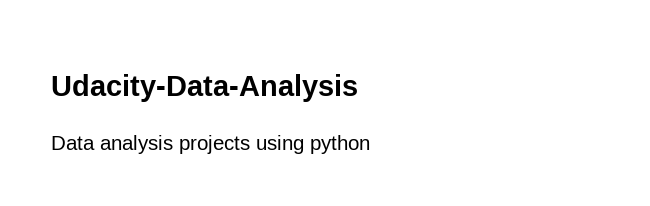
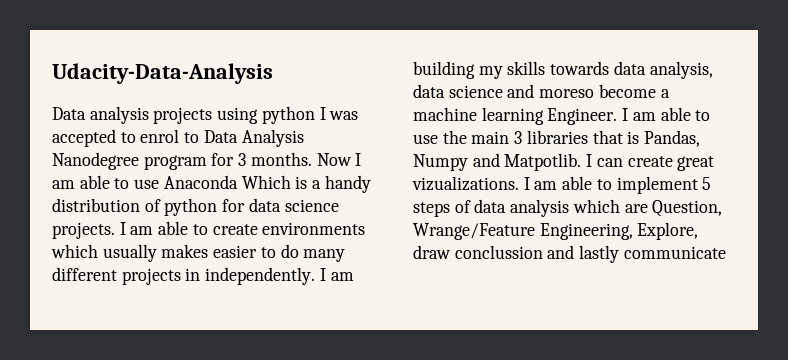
(370, 144) none -> [319,107,359,120] [52,129,304,147] [52,152,362,170] [52,175,371,193] [52,198,339,216] [52,221,366,239] [51,244,346,262] [52,267,354,285] [413,61,713,79] [413,84,670,98] [413,107,711,125] [413,130,701,147] [413,153,715,171] [412,176,712,194] [413,199,723,217] [413,222,699,240] [413,245,726,263] I was accepted to enrol to Data Analysis Nanodegree program for 3 months. Now I am able to use Anaconda Which is a handy distribution of python for data science projects. I am able to create environments which usually makes easier to do many different projects in independently. I am building my skills towards data analysis, data science and moreso become a machine learning Engineer. I am able to use the main 3 libraries that is Pandas, Numpy and Matpotlib. I can create great vizualizations. I am able to implement 5 steps of data analysis which are Question, Wrange/Feature Engineering, Explore, draw conclussion and lastly communicate

